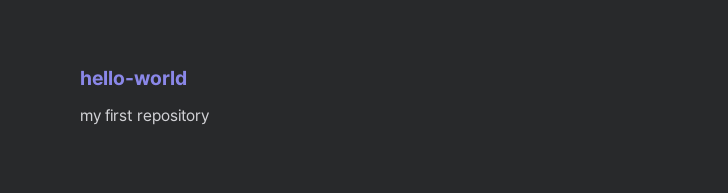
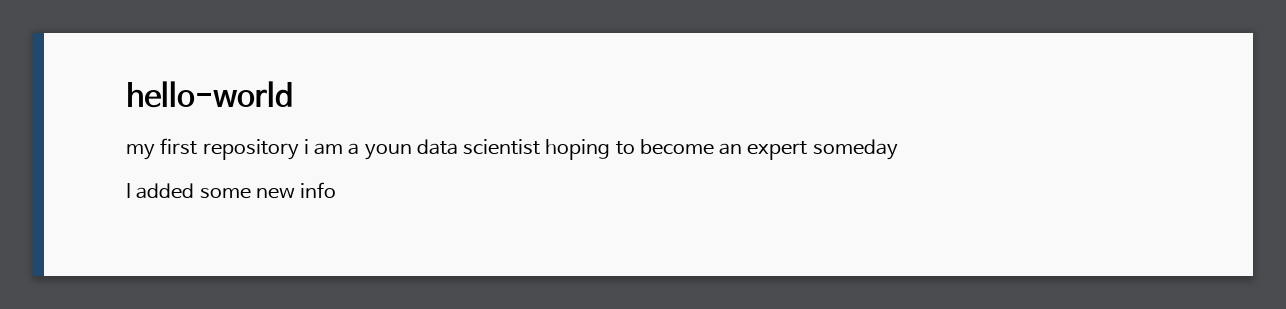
(210, 117) none -> [303,139,898,160] [126,182,337,199] i am a youn data scientist hoping to become an expert someday // I added some new info

